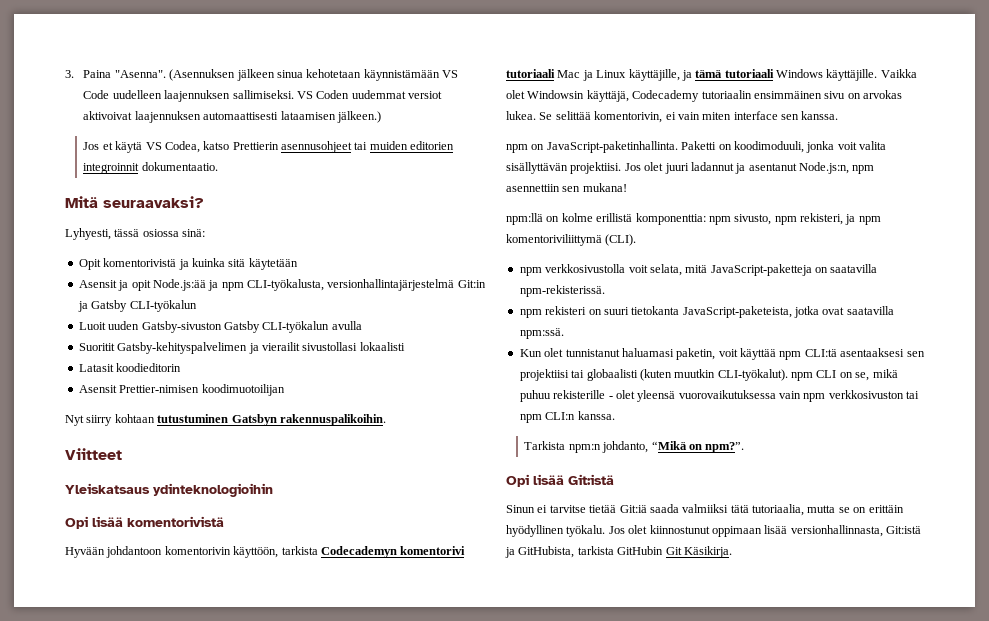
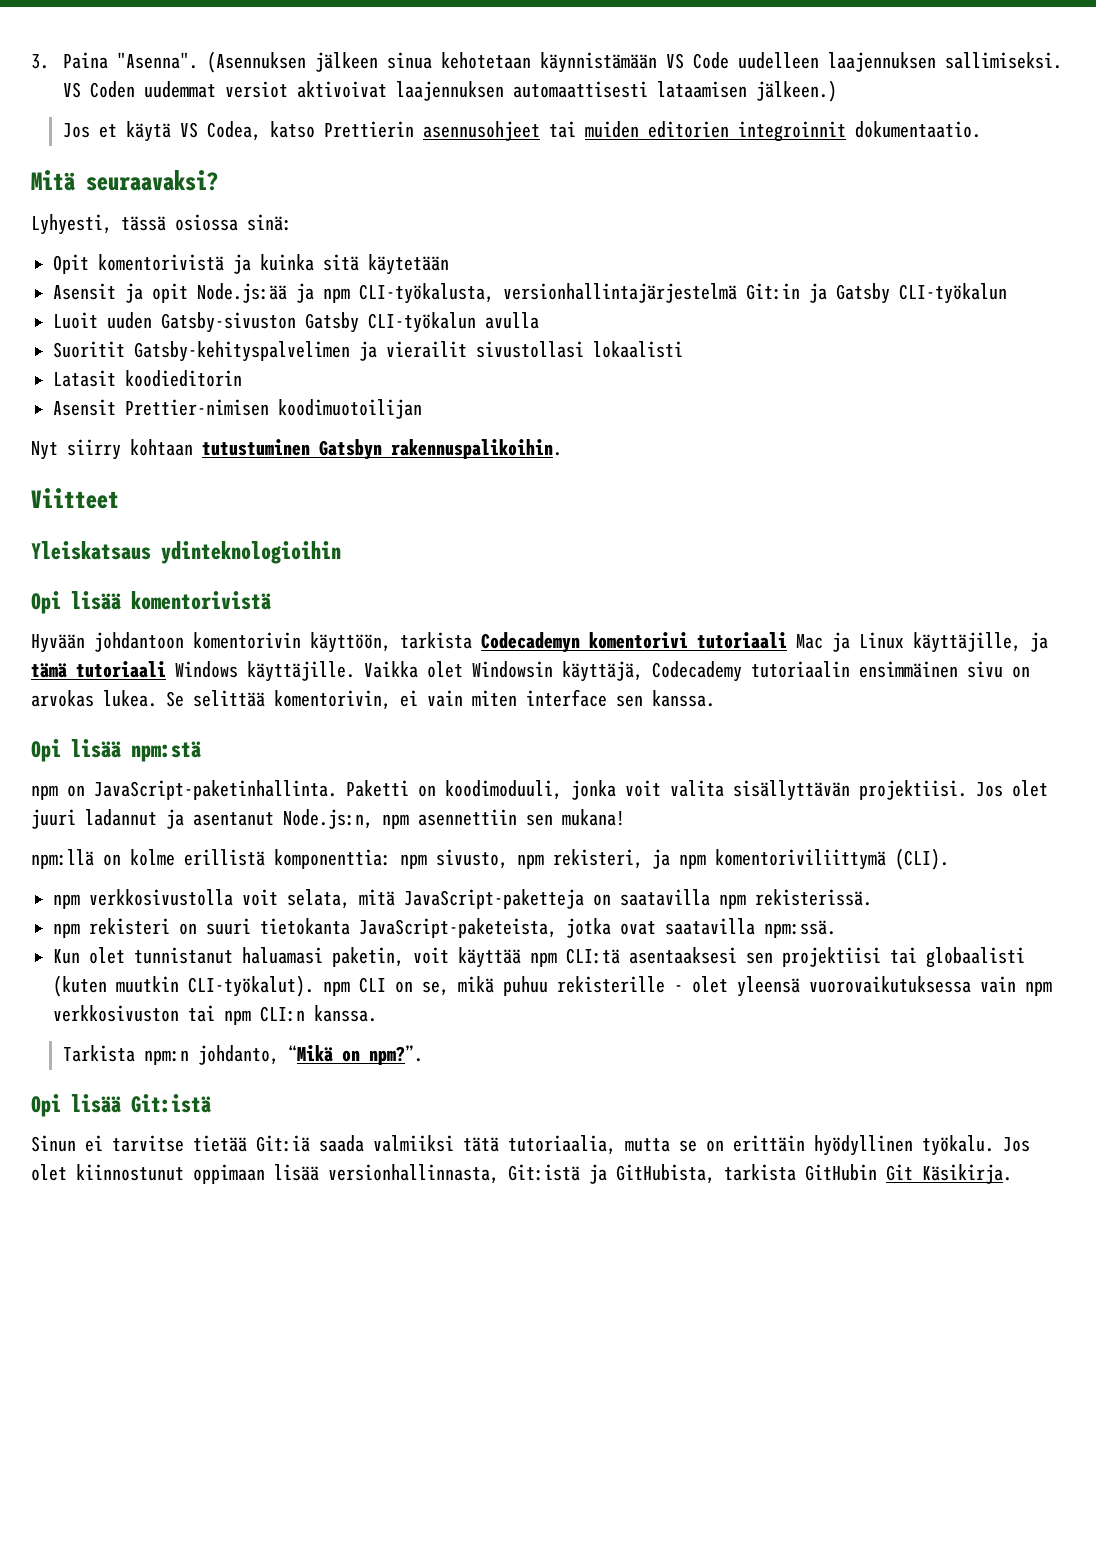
(839, 115) none -> [31,739,201,762] // Opi lisää npm:stä
[519,285,605,297] npm-rekisterissä. -> [719,889,872,909] npm rekisterissä.

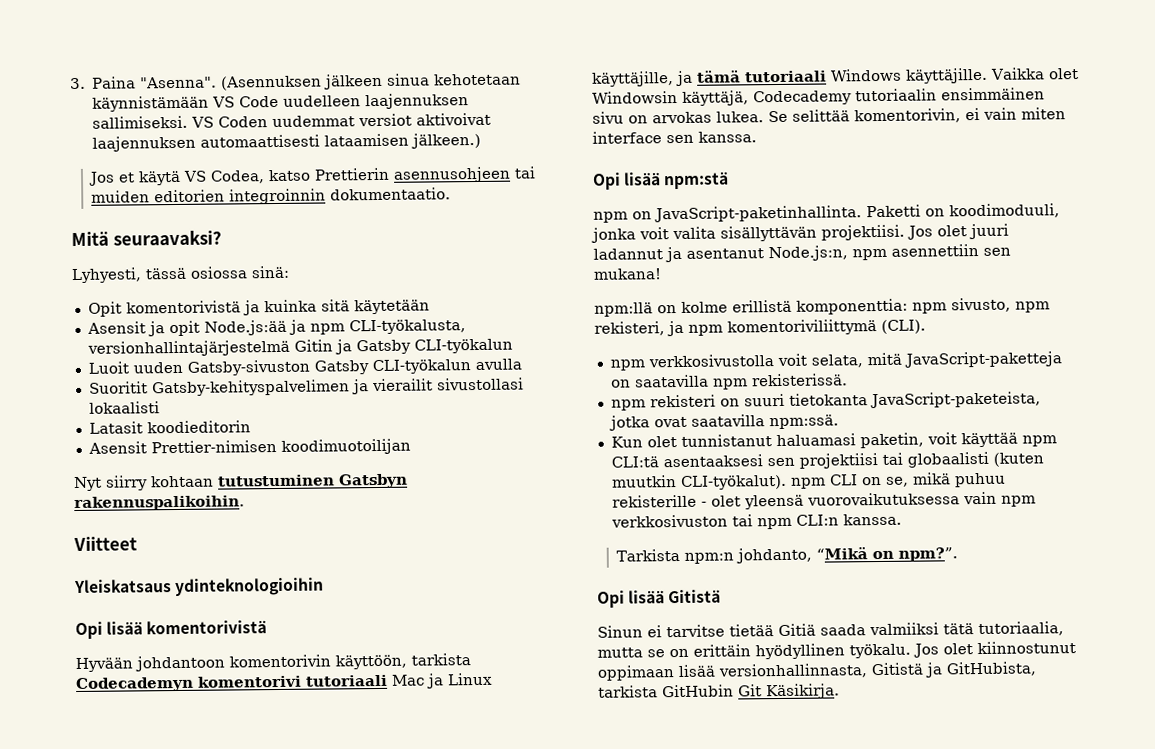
[423,121,541,141] asennusohjeet -> [393,166,512,183] asennusohjeen
[738,121,847,142] integroinnit -> [229,188,327,205] integroinnin
[746,283,800,300] Git:in -> [293,339,333,352] Gitin
[131,1094,211,1113] Git:istä -> [668,589,722,604] Gitistä
[256,1135,310,1152] Git:iä -> [778,623,816,637] Gitiä
[508,1164,580,1181] Git:istä -> [871,662,924,676] Gitistä

